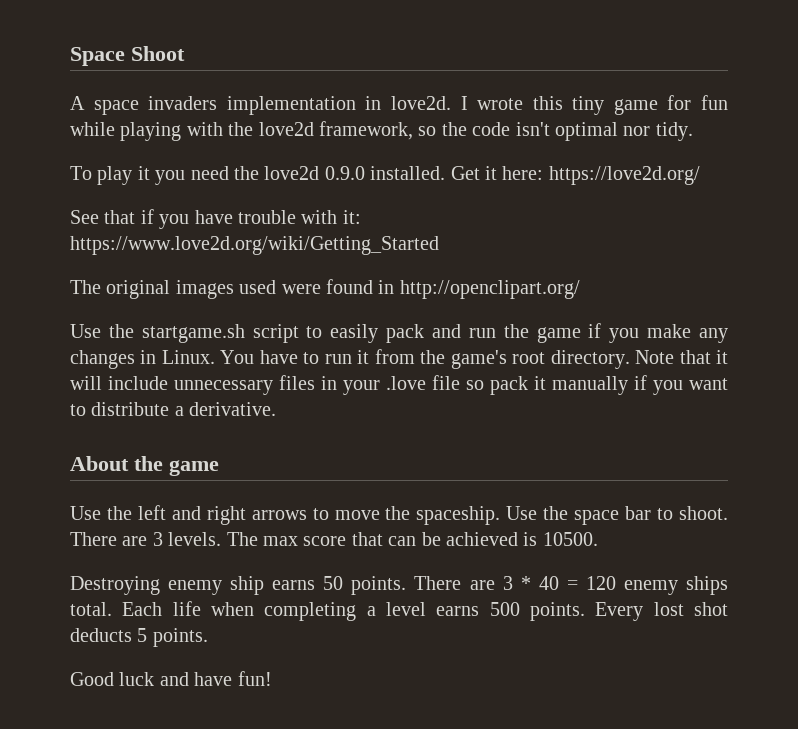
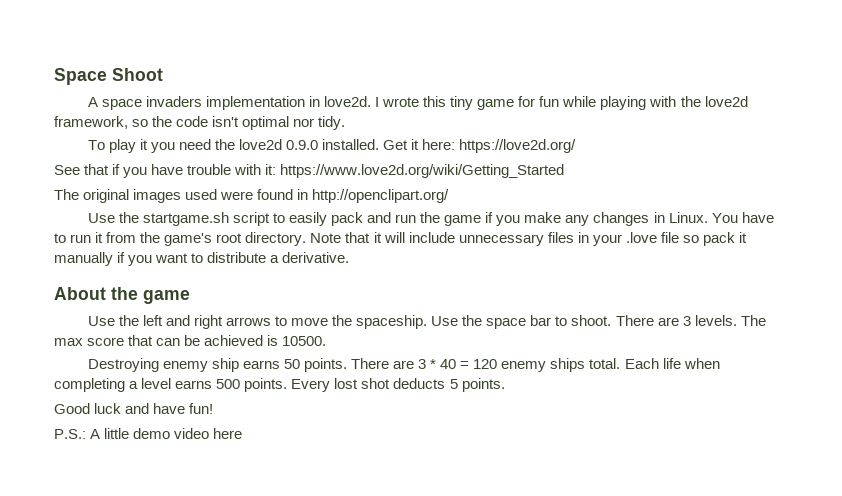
(272, 678) none -> [54,428,243,439] // P.S.: A little demo video here

